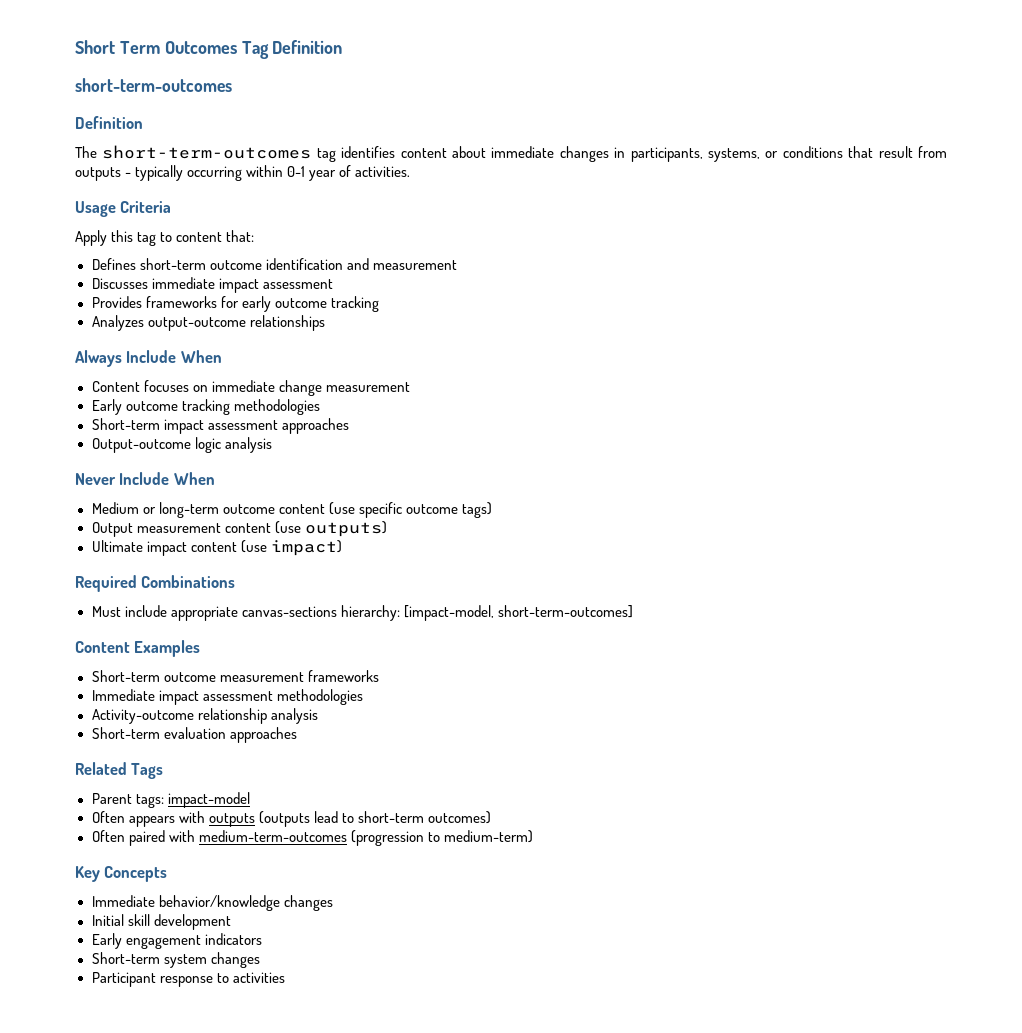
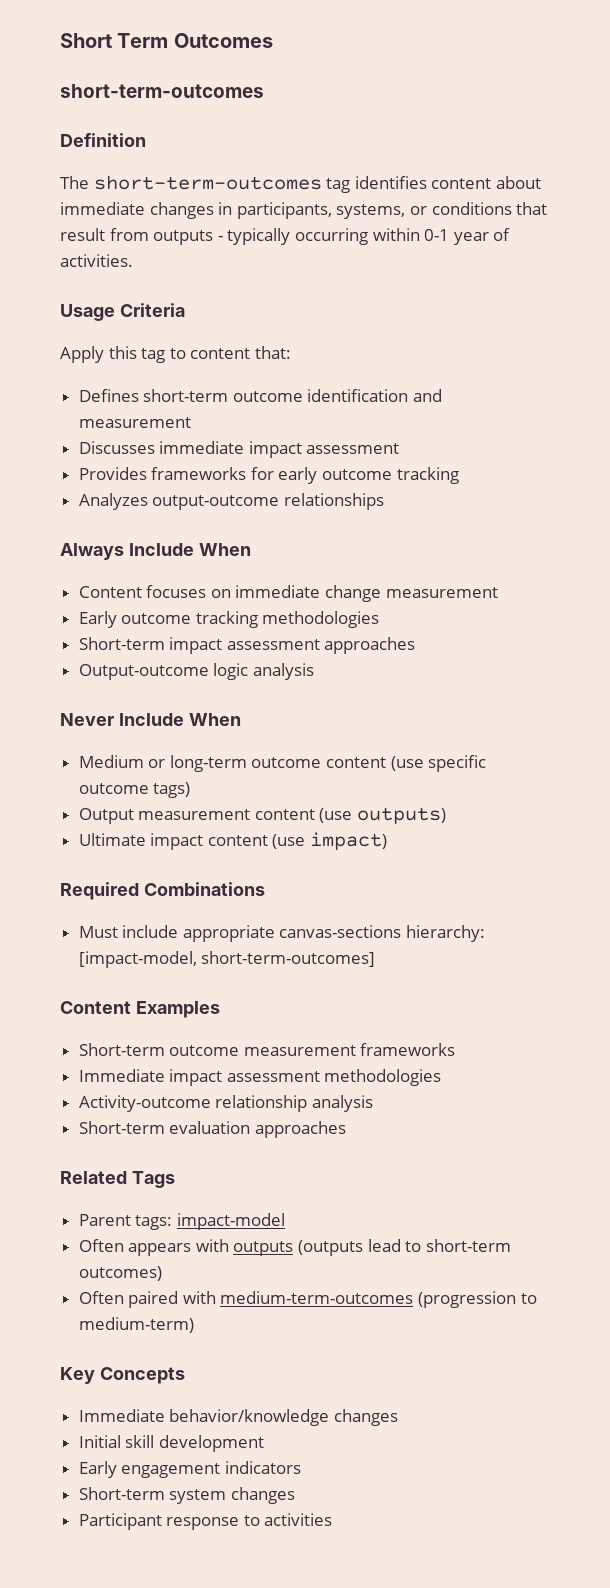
[241,40,343,59] Tag Definition -> (273, 40) none

